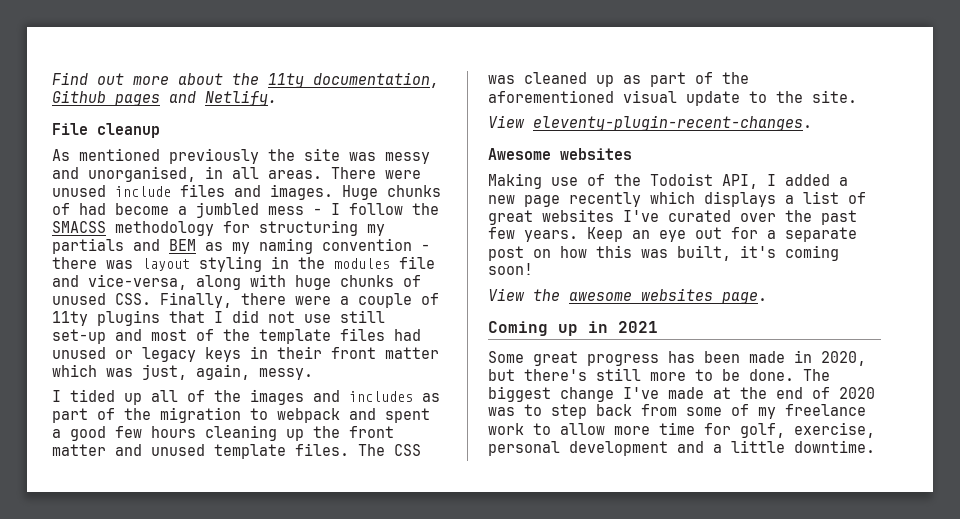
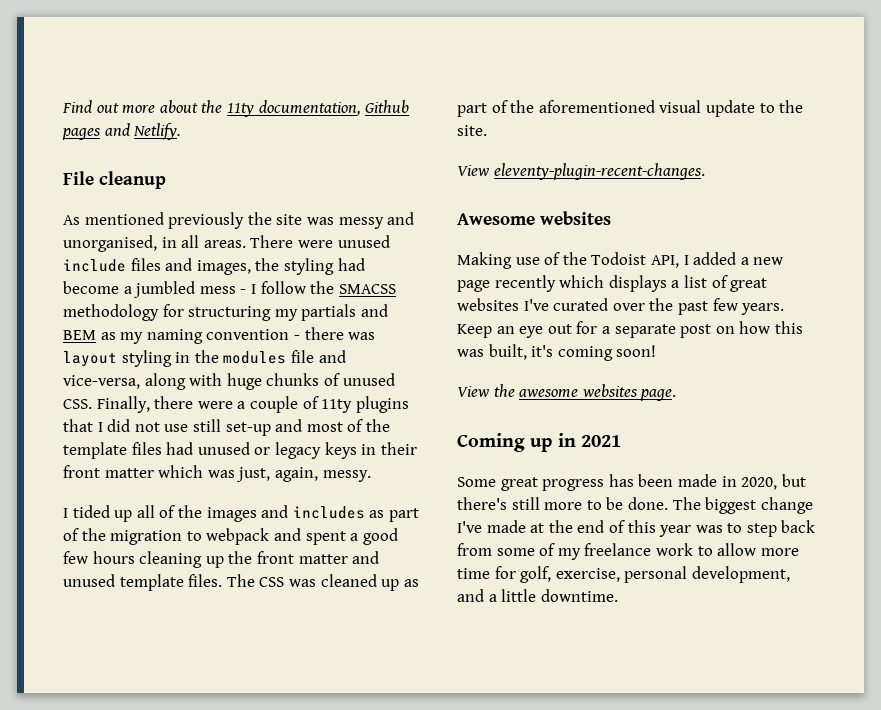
[270,184,441,200] [52,203,70,215] images. Huge chunks of -> [196,258,334,275] images, the styling
[839,387,875,399] 2020 -> [627,520,692,537] this year
[569,441,668,456] development -> [691,566,790,583] development,

